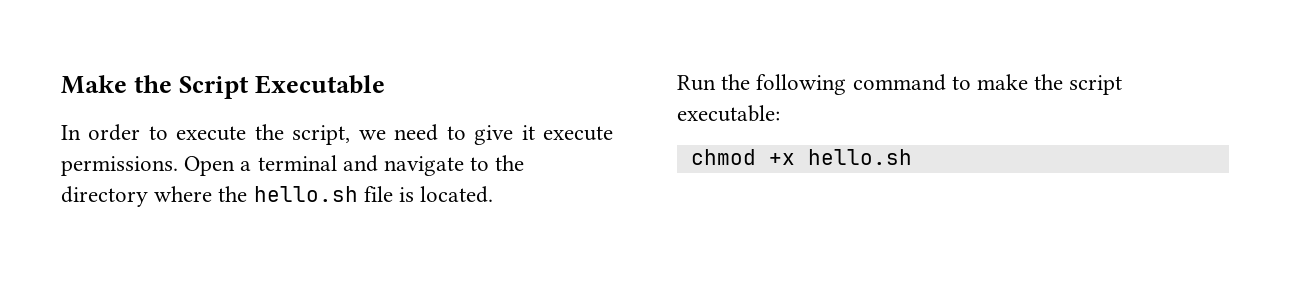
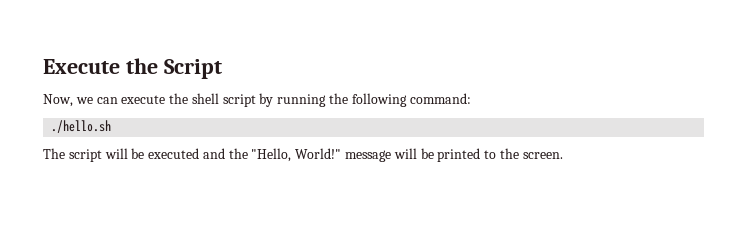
[61,75,127,94] Make -> [43,59,120,74] Execute
[255,75,386,94] [61,124,613,145] [61,155,525,176] [61,186,494,207] [677,74,1123,95] [677,105,780,122] [690,149,912,165] Executable // In order to execute the script, we need to give it execute permissions. Open a terminal and navigate to the directory where the hello.sh file is located. // Run the following command to make the script executable: // chmod +x hello.sh -> [43,93,471,107] [51,120,112,133] [43,148,563,162] // Now, we can execute the shell script by running the following command: // ./hello.sh // The script will be executed and the "Hello, World!" message will be printed to the screen.

